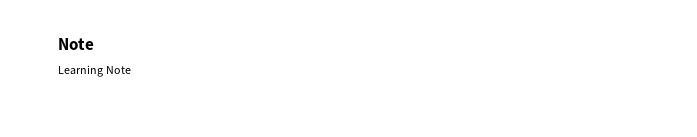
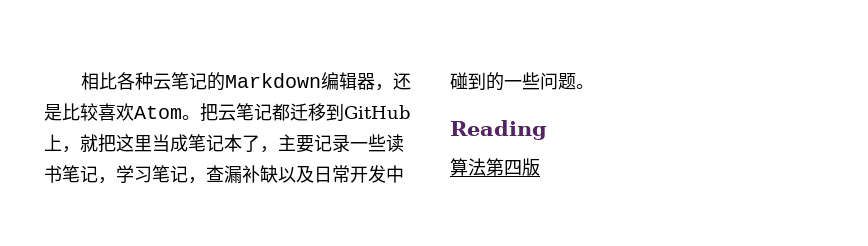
[58,38,94,50] [58,65,132,77] Note // Learning Note -> [81,72,412,91] [44,103,411,122] [44,134,404,153] [44,165,404,184] [450,72,594,91] [450,120,547,140] [450,158,540,176] 相比各种云笔记的Markdown编辑器，还是比较喜欢Atom。把云笔记都迁移到GitHub上，就把这里当成笔记本了，主要记录一些读书笔记，学习笔记，查漏补缺以及日常开发中碰到的一些问题。 // Reading // 算法第四版

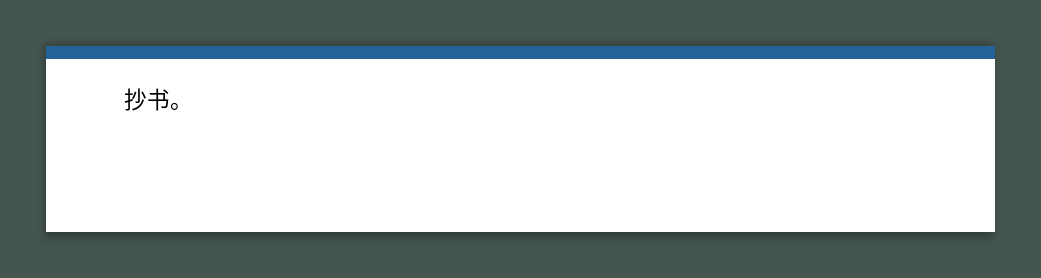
[81,72,412,91] [44,103,411,122] [44,134,404,153] [44,165,404,184] [450,72,594,91] [450,120,547,140] [450,158,540,176] 相比各种云笔记的Markdown编辑器，还是比较喜欢Atom。把云笔记都迁移到GitHub上，就把这里当成笔记本了，主要记录一些读书笔记，学习笔记，查漏补缺以及日常开发中碰到的一些问题。 // Reading // 算法第四版 -> [124,88,193,111] 抄书。

